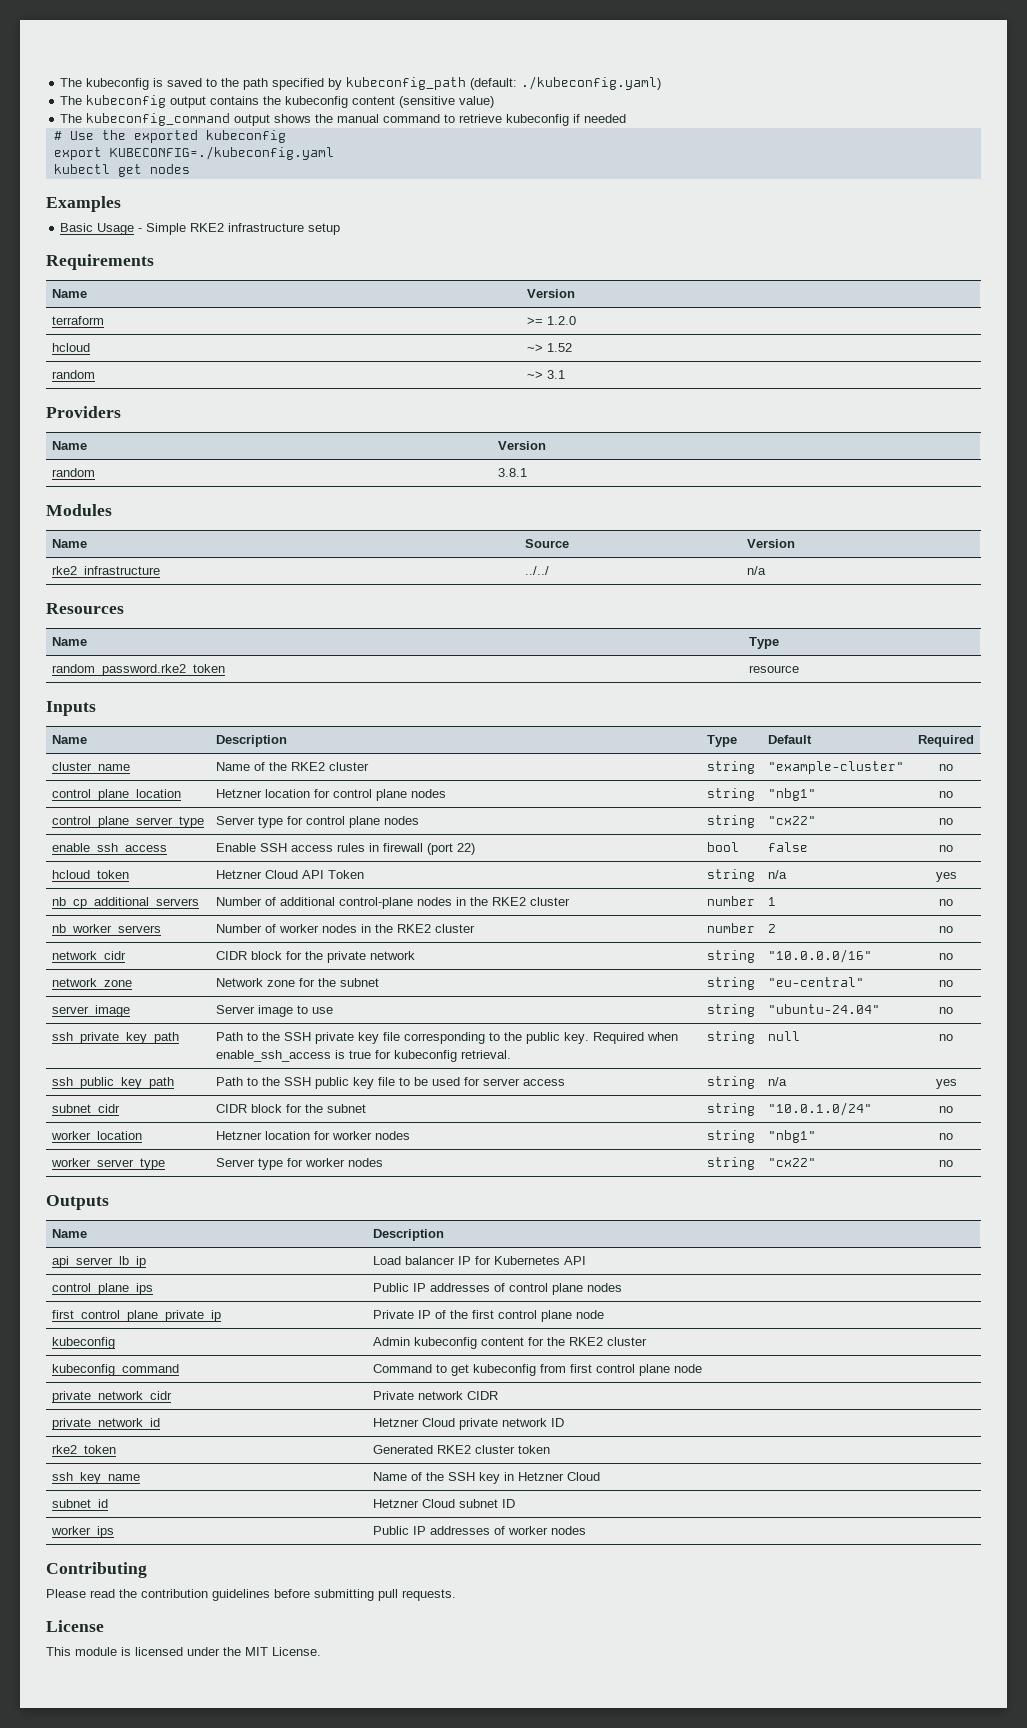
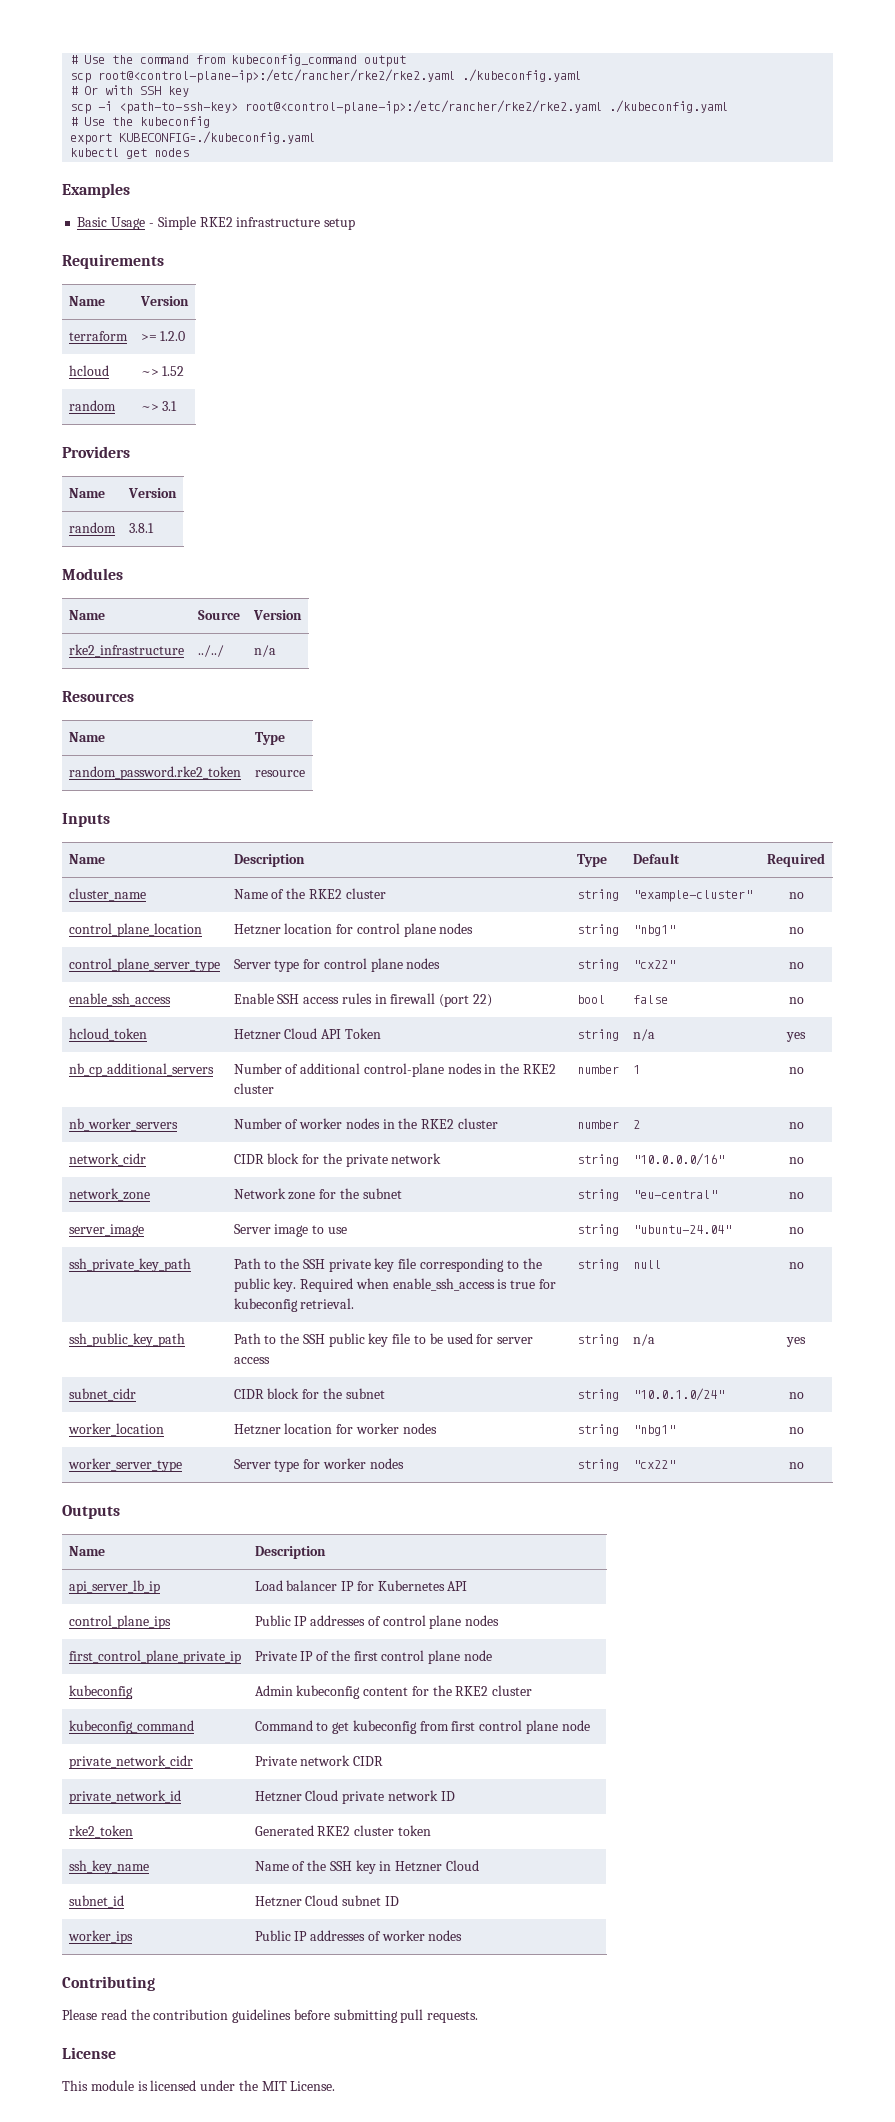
[60,76,662,90] [60,95,495,108] [60,113,627,126] [53,130,198,143] The kubeconfig is saved to the path specified by kubeconfig_path (default: ./kubeconfig.yaml) // The kubeconfig output contains the kubeconfig content (sensitive value) // The kubeconfig_command output shows the manual command to retrieve kubeconfig if needed // # Use the exported -> [70,54,407,67] [70,69,582,83] [70,85,190,97] [70,100,729,114] [70,117,134,126] # Use the command from kubeconfig_command output // scp root@<control-plane-ip>:/etc/rancher/rke2/rke2.yaml ./kubeconfig.yaml // # Or with SSH key // scp -i <path-to-ssh-key> root@<control-plane-ip>:/etc/rancher/rke2/rke2.yaml ./kubeconfig.yaml // # Use the

